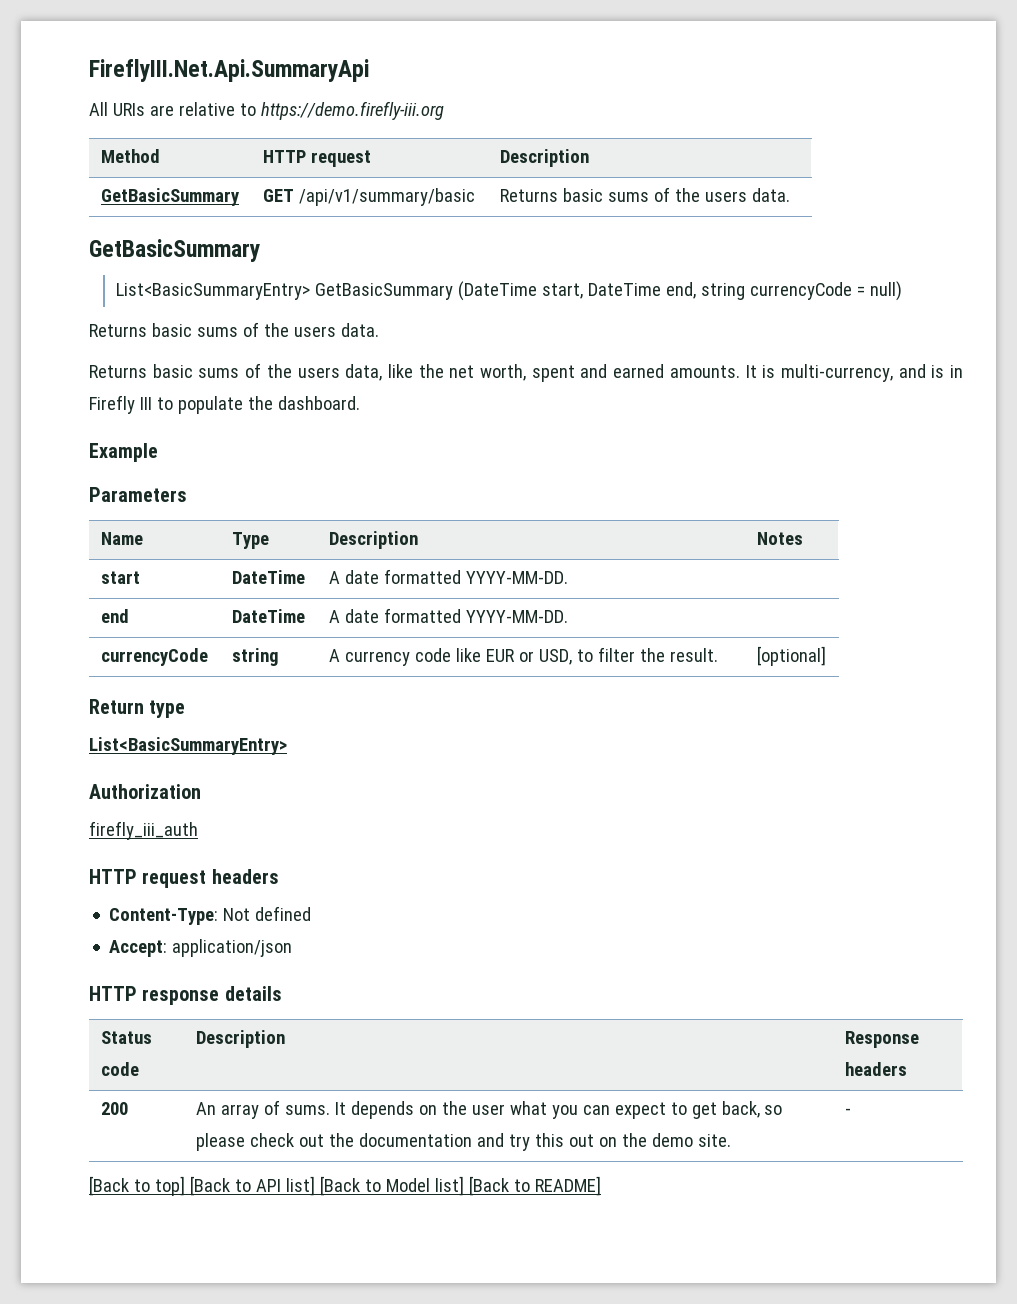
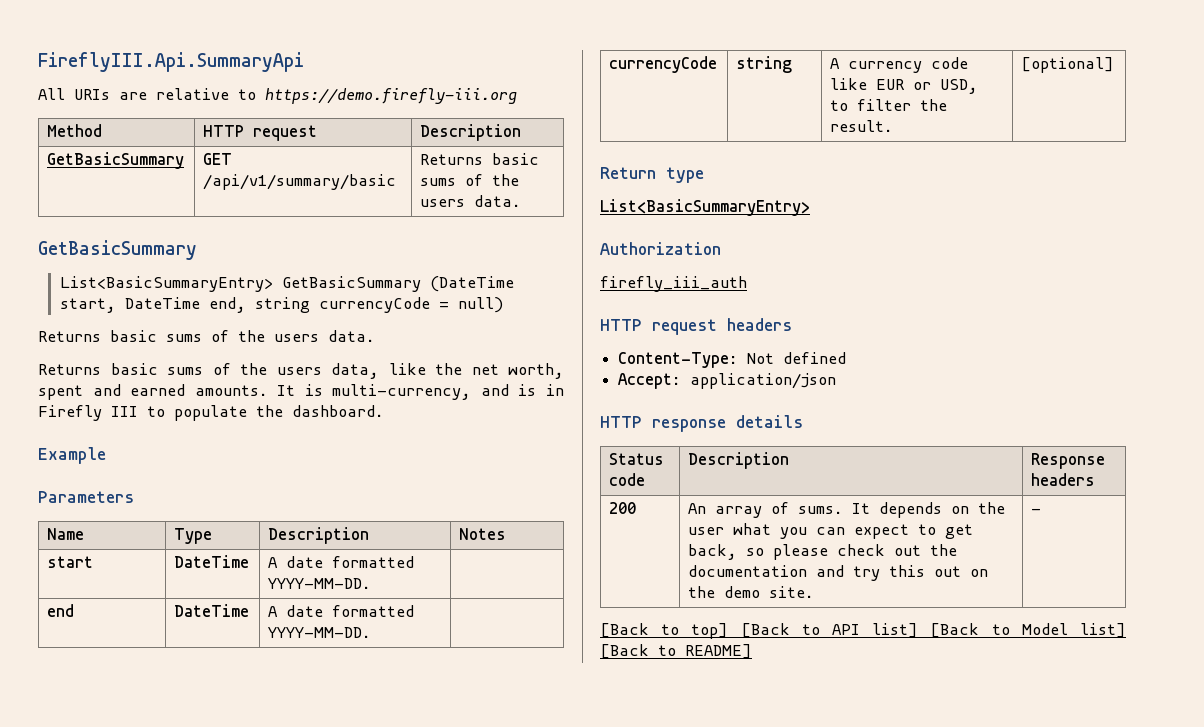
[89,59,369,82] FireflyIII.Net.Api.SummaryApi -> [38,52,304,72] FireflyIII.Api.SummaryApi

